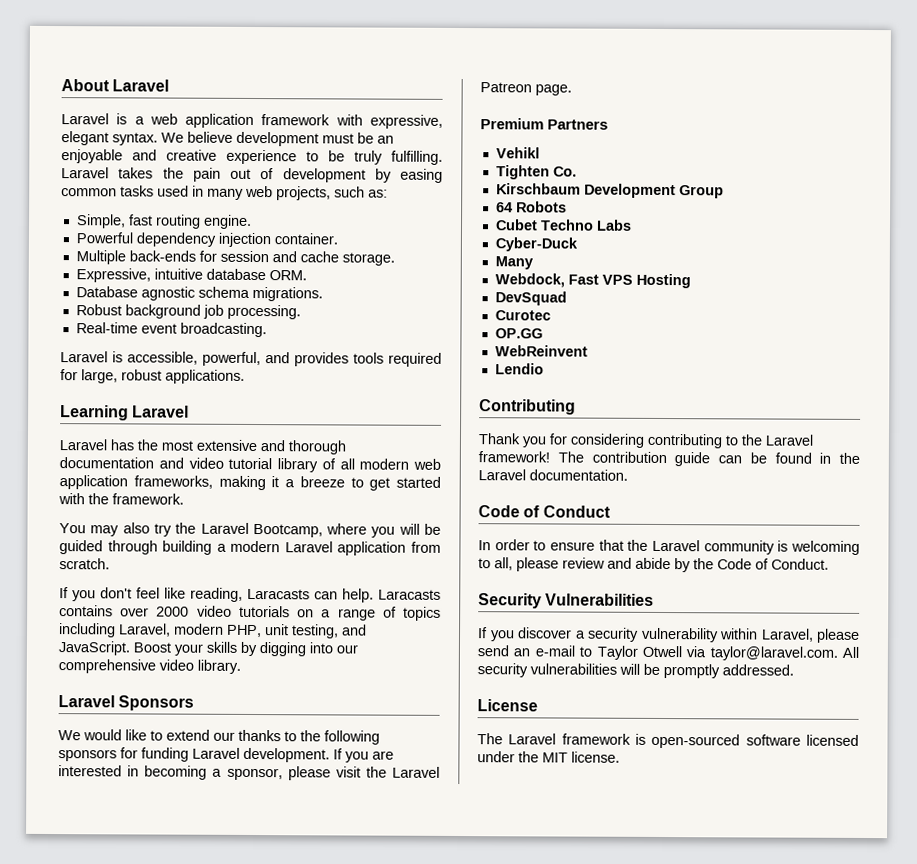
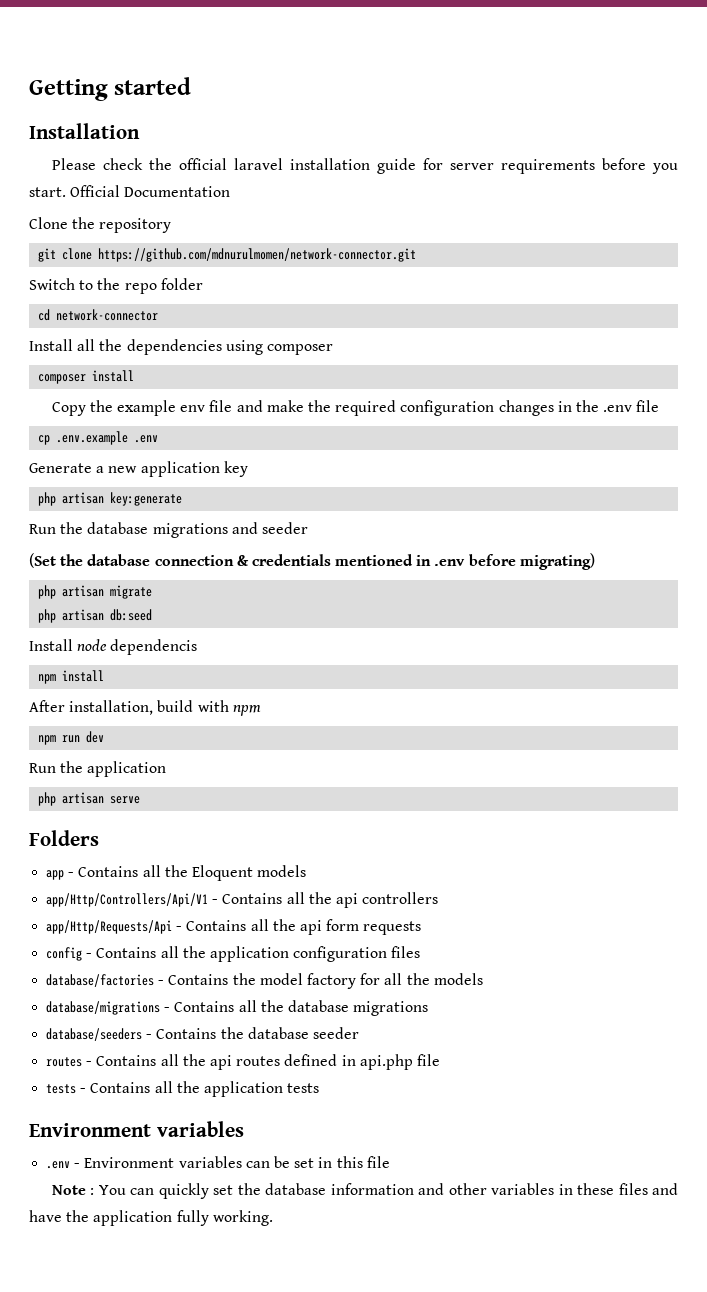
[61,79,170,92] [61,113,443,129] [61,131,394,147] [61,149,443,165] [61,167,443,183] [61,185,388,201] [75,214,252,229] [75,232,338,248] [75,250,395,266] [75,268,307,283] [75,286,323,302] [75,304,301,320] [75,322,267,338] [60,351,442,367] [60,369,245,384] [60,405,190,421] [59,439,346,455] [59,457,441,473] [59,475,441,491] [58,493,184,505] [59,522,442,538] [59,540,441,556] [59,558,110,570] [59,587,441,603] [59,605,442,621] [58,623,367,639] [58,641,358,657] [58,659,241,674] [58,695,195,711] [58,729,380,745] [58,747,394,763] [58,765,440,781] [480,82,572,96] [480,118,609,130] [495,147,540,159] [495,165,577,180] [495,183,724,199] [495,201,567,213] [494,219,632,231] [494,237,578,252] [494,256,533,270] [494,273,691,289] [494,291,567,306] [494,310,551,321] [494,328,543,339] [494,345,588,357] [494,363,544,375] [479,399,576,415] [478,433,813,449] [478,451,860,467] [478,469,628,481] [478,505,611,518] [478,539,860,555] [478,557,829,573] [478,593,655,609] [477,627,860,643] [477,645,859,661] [477,663,794,679] [477,699,538,712] [477,733,859,749] [477,751,620,763] About Laravel // Laravel is a web application framework with expressive, elegant syntax. We believe development must be an enjoyable and creative experience to be truly fulfilling. Laravel takes the pain out of development by easing common tasks used in many web projects, such as: // Simple, fast routing engine. // Powerful dependency injection container. // Multiple back-ends for session and cache storage. // Expressive, intuitive database ORM. // Database agnostic schema migrations. // Robust background job processing. // Real-time event broadcasting. // Laravel is accessible, powerful, and provides tools required for large, robust applications. // Learning Laravel // Laravel has the most extensive and thorough documentation and video tutorial library of all modern web application frameworks, making it a breeze to get started with the framework. // You may also try the Laravel Bootcamp, where you will be guided through building a modern Laravel application from scratch. // If you don't feel like reading, Laracasts can help. Laracasts contains over 2000 video tutorials on a range of topics including Laravel, modern PHP, unit testing, and JavaScript. Boost your skills by digging into our comprehensive video library. // Laravel Sponsors // We would like to extend our thanks to the following sponsors for funding Laravel development. If you are interested in becoming a sponsor, please visit the Laravel Patreon page. // Premium Partners // Vehikl // Tighten Co. // Kirschbaum Development Group // 64 Robots // Cubet Techno Labs // Cyber-Duck // Many // Webdock, Fast VPS Hosting // DevSquad // Curotec // OP.GG // WebReinvent // Lendio // Contributing // Thank you for considering contributing to the Laravel framework! The contribution guide can be found in the Laravel documentation. // Code of Conduct // In order to ensure that the Laravel community is welcoming to all, please review and abide by the Code of Conduct. // Security Vulnerabilities // If you discover a security vulnerability within Laravel, please send an e-mail to Taylor Otwell via taylor@laravel.com. All security vulnerabilities will be promptly addressed. // License // The Laravel framework is open-sourced software licensed under the MIT license. -> [29,77,192,101] [29,123,140,139] [51,158,678,174] [29,185,231,197] [29,217,172,233] [38,248,417,262] [29,278,203,294] [38,309,159,321] [29,339,333,355] [38,370,135,384] [51,400,660,416] [38,431,159,445] [29,461,248,477] [38,492,183,506] [29,522,308,538] [29,553,595,570] [38,585,153,599] [38,609,153,623] [29,639,198,655] [38,670,105,684] [29,700,261,716] [38,731,105,745] [29,761,167,777] [38,792,141,806] [29,830,99,846] [46,865,307,881] [46,892,439,908] [46,919,422,935] [46,946,421,962] [46,973,483,989] [46,1000,429,1016] [46,1027,359,1041] [46,1054,440,1070] [46,1081,320,1097] [29,1121,244,1137] [46,1156,390,1169] [51,1183,679,1199] [29,1210,273,1226] Getting started // Installation // Please check the official laravel installation guide for server requirements before you start. Official Documentation // Clone the repository // git clone https://github.com/mdnurulmomen/network-connector.git // Switch to the repo folder // cd network-connector // Install all the dependencies using composer // composer install // Copy the example env file and make the required configuration changes in the .env file // cp .env.example .env // Generate a new application key // php artisan key:generate // Run the database migrations and seeder // (Set the database connection & credentials mentioned in .env before migrating) // php artisan migrate // php artisan db:seed // Install node dependencis // npm install // After installation, build with npm // npm run dev // Run the application // php artisan serve // Folders // app - Contains all the Eloquent models // app/Http/Controllers/Api/V1 - Contains all the api controllers // app/Http/Requests/Api - Contains all the api form requests // config - Contains all the application configuration files // database/factories - Contains the model factory for all the models // database/migrations - Contains all the database migrations // database/seeders - Contains the database seeder // routes - Contains all the api routes defined in api.php file // tests - Contains all the application tests // Environment variables // .env - Environment variables can be set in this file // Note : You can quickly set the database information and other variables in these files and have the application fully working.

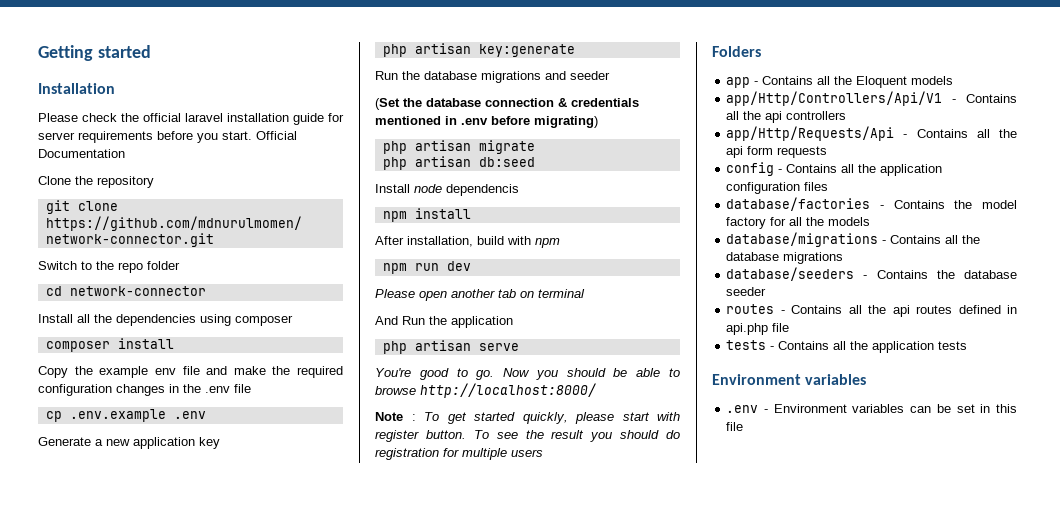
(105, 737) none -> [375,289,585,301] [375,316,398,325] Please open another tab on terminal // And
(141, 800) none -> [375,368,680,380] [375,383,596,398] [375,412,680,424] [375,430,680,442] [375,448,543,460] // You're good to go. Now you should be able to browse http://localhost:8000/ // Note : To get started quickly, please start with register button. To see the result you should do registration for multiple users
[51,1183,679,1199] [29,1210,273,1226] // Note : You can quickly set the database information and other variables in these files and have the application fully working. -> (744, 426) none

